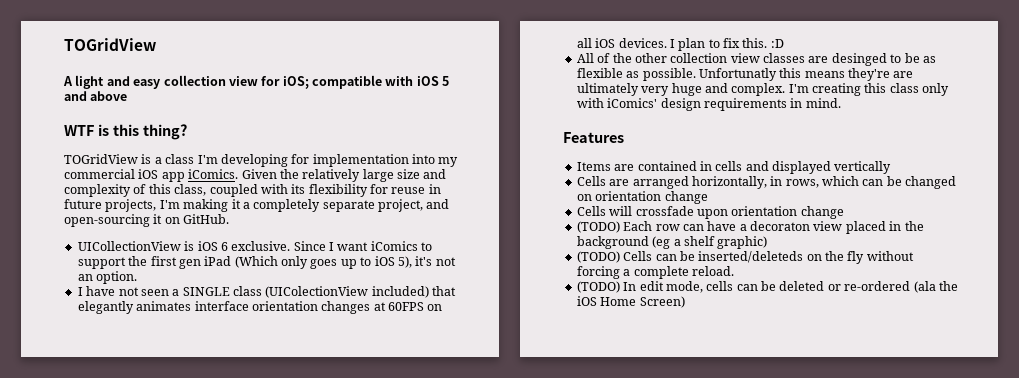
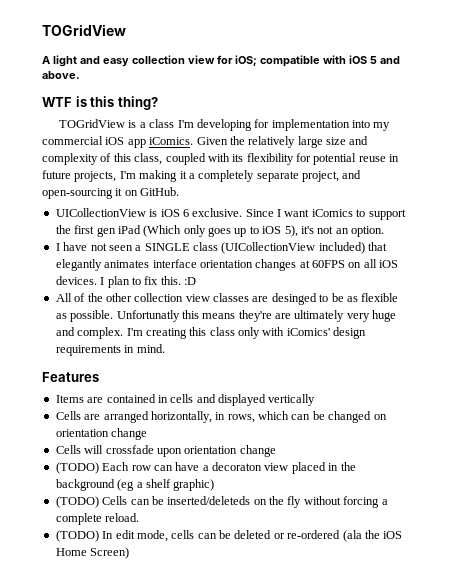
[90,91,128,101] above -> [42,71,80,79] above.
(388, 189) none -> [313,153,357,165] potential
[265,286,369,298] (UIColectionView -> [221,242,316,254] (UICollectionView

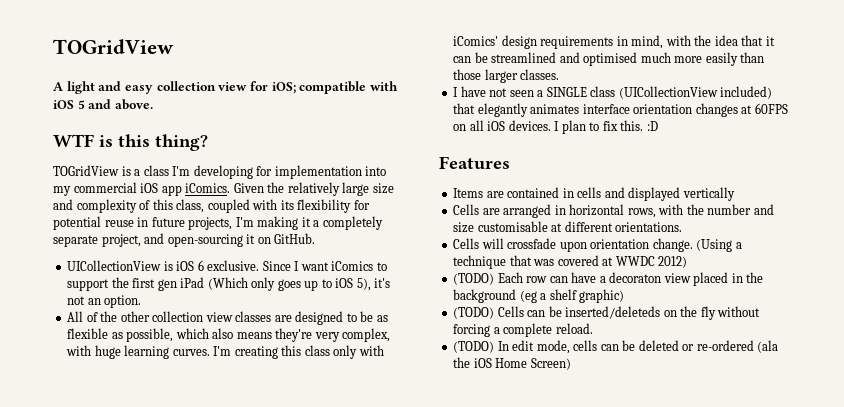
(384, 231) none -> [67,311,388,325] [67,328,391,342] [66,345,384,359] [453,35,775,49] [453,52,765,66] [453,69,560,83] // All of the other collection view classes are designed to be as flexible as possible, which also means they're very complex, with huge learning curves. I'm creating this class only with iComics' design requirements in mind, with the idea that it can be streamlined and optimised much more easily than those larger classes.
[55,293,399,305] [55,310,397,322] [55,327,367,339] [55,344,165,356] // All of the other collection view classes are desinged to be as flexible as possible. Unfortunatly this means they're are ultimately very huge and complex. I'm creating this class only with iComics' design requirements in mind. -> (658, 126) none
[150,411,387,423] [55,428,148,440] horizontally, in rows, which can be changed on orientation change -> [554,204,774,218] [453,221,683,233] in horizontal rows, with the number and size customisable at different orientations.
[239,445,276,457] change -> [652,238,742,252] [453,255,688,269] change. (Using a technique that was covered at WWDC 2012)

